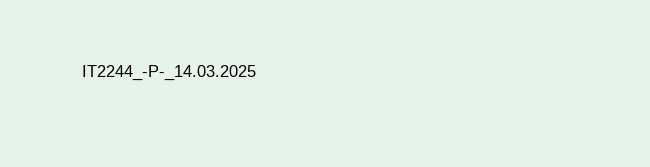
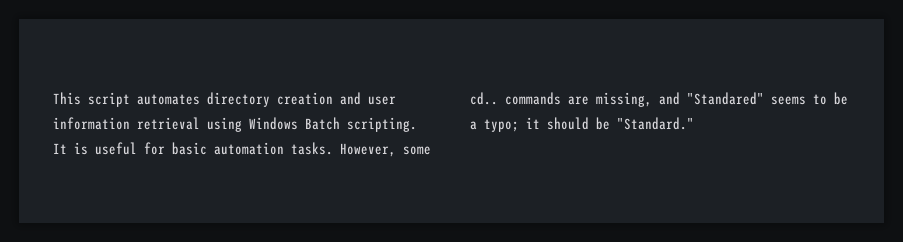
[82,65,256,81] IT2244_-P-_14.03.2025 -> [53,92,396,107] [53,117,417,132] [53,142,431,157] [470,92,848,107] [470,117,694,132] This script automates directory creation and user information retrieval using Windows Batch scripting. It is useful for basic automation tasks. However, some cd.. commands are missing, and "Standared" seems to be a typo; it should be "Standard."

